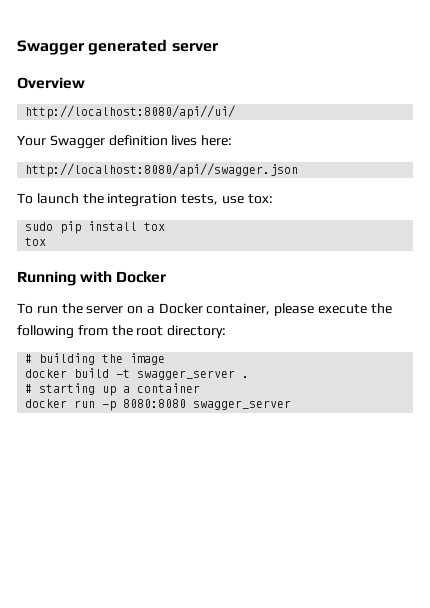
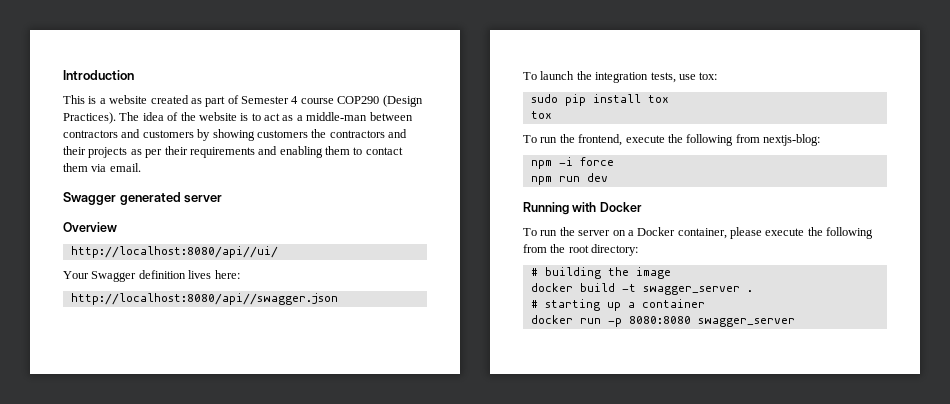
(17, 47) none -> [63,70,134,80] [63,95,423,107] [63,112,413,124] [63,129,407,141] [63,146,403,158] [63,163,141,172] Introduction // This is a website created as part of Semester 4 course COP290 (Design Practices). The idea of the website is to act as a middle-man between contractors and customers by showing customers the contractors and their projects as per their requirements and enabling them to contact them via email. //
(47, 241) none -> [523,134,820,146] [530,157,614,169] [530,173,608,185] // To run the frontend, execute the following from nextjs-blog: // npm -i force // npm run dev

